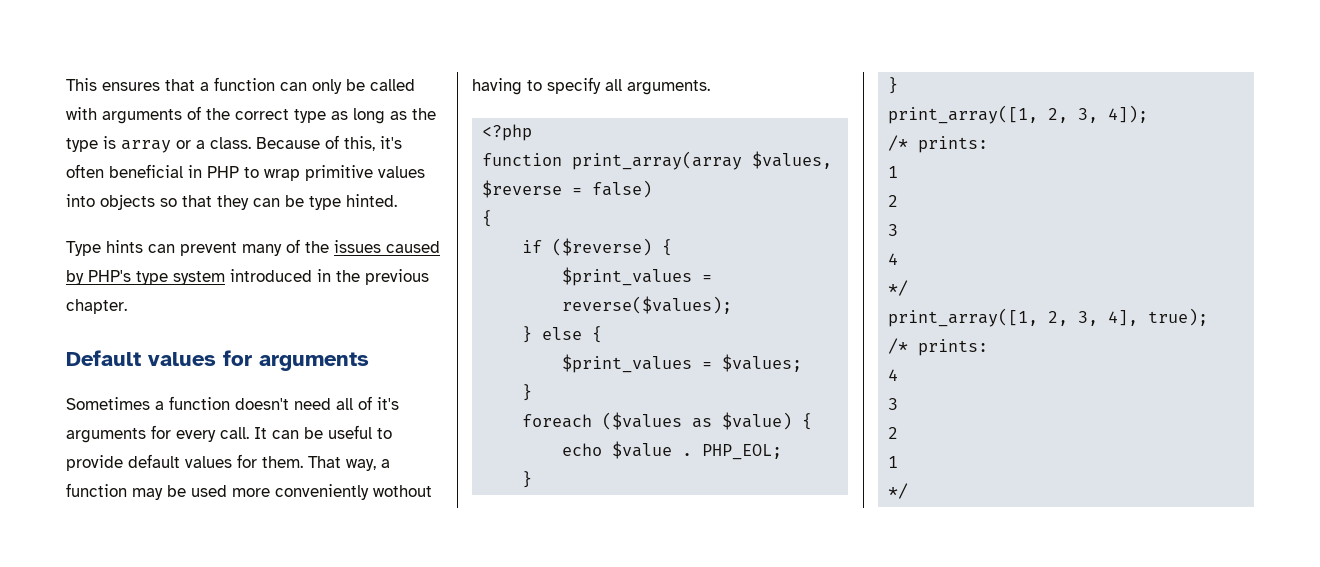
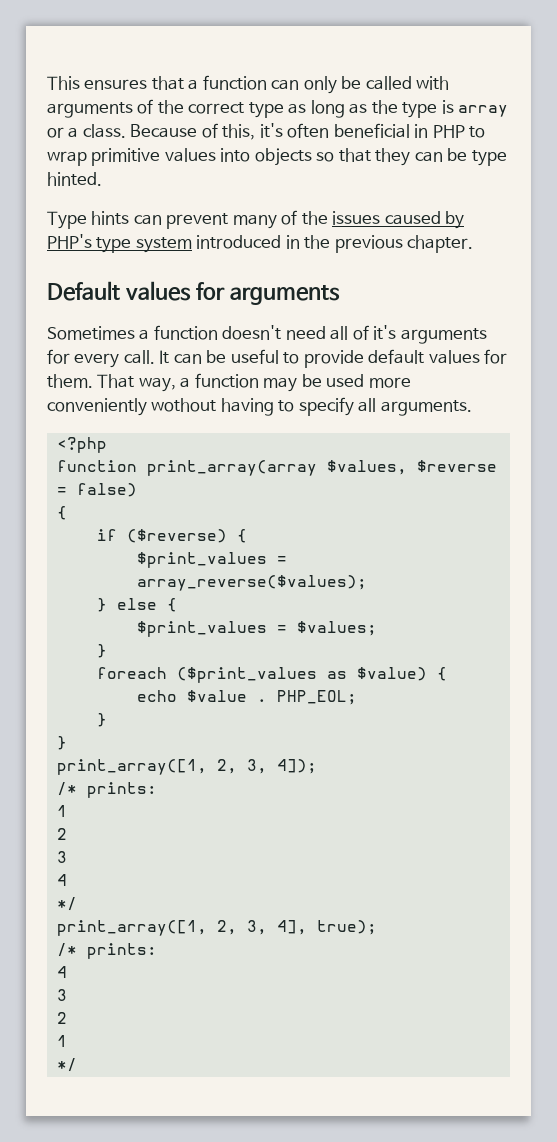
[562,296,733,314] reverse($values); -> [136,575,367,591] array_reverse($values);
[602,412,683,430] ($values -> [176,667,317,683] ($print_values

